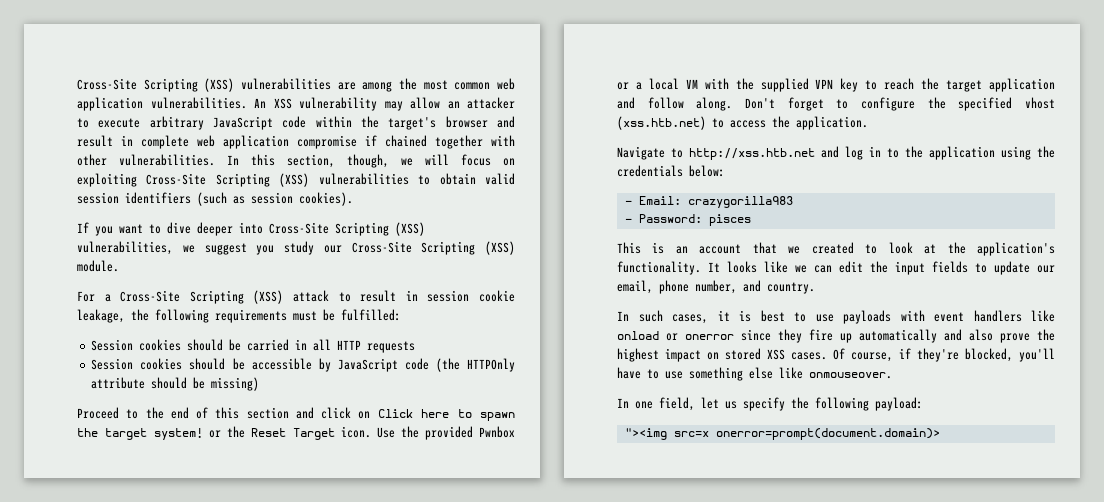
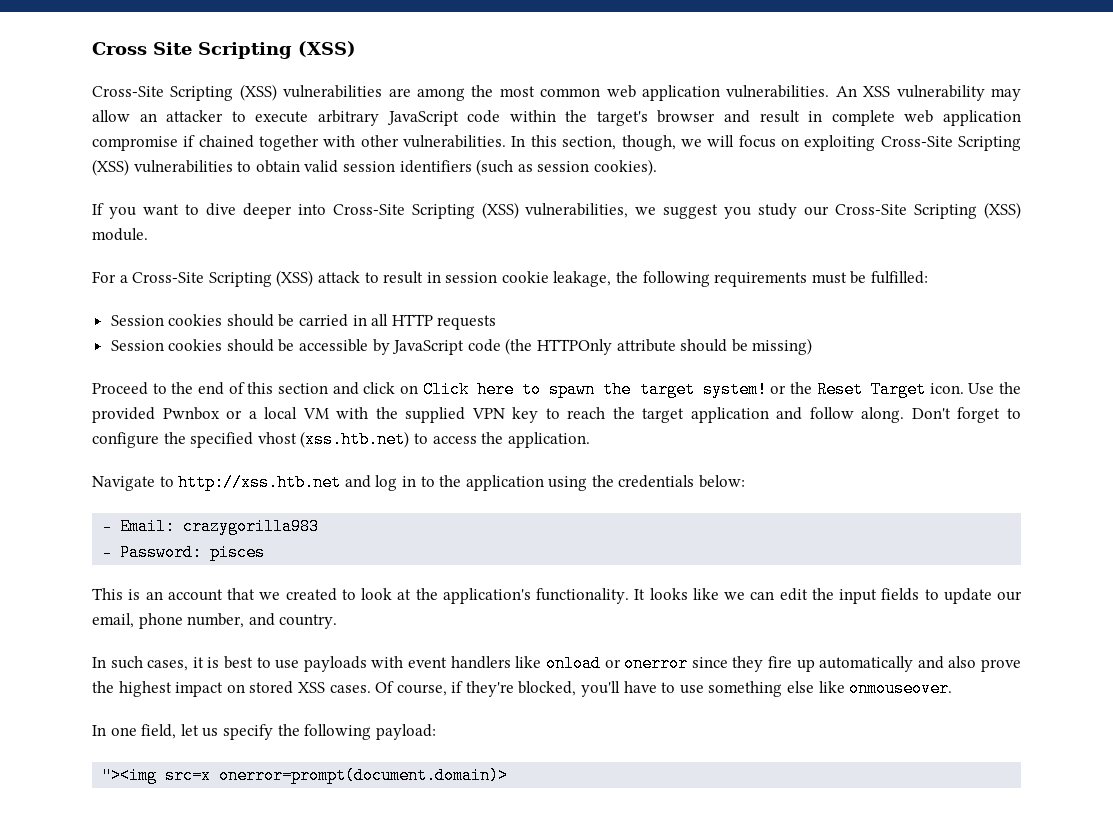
(77, 84) none -> [92,41,356,59] Cross Site Scripting (XSS) //

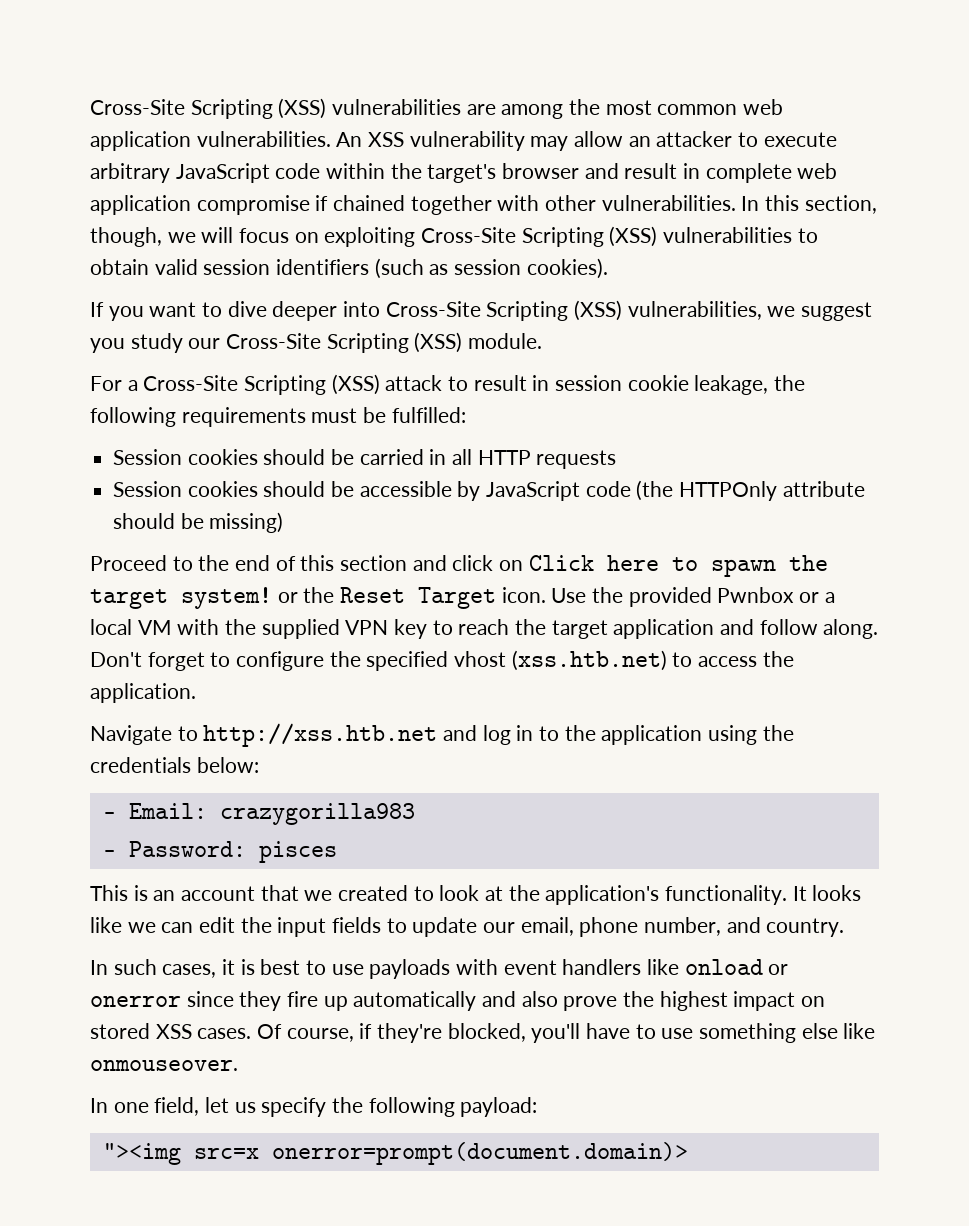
[92,41,356,59] Cross Site Scripting (XSS) // -> (90, 107) none

